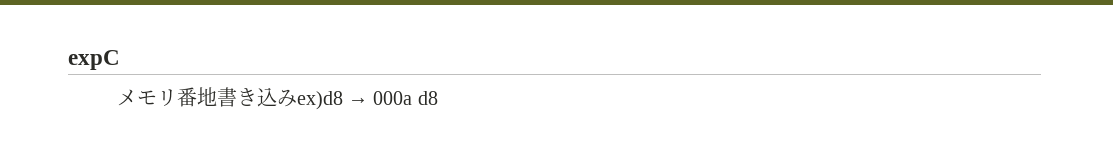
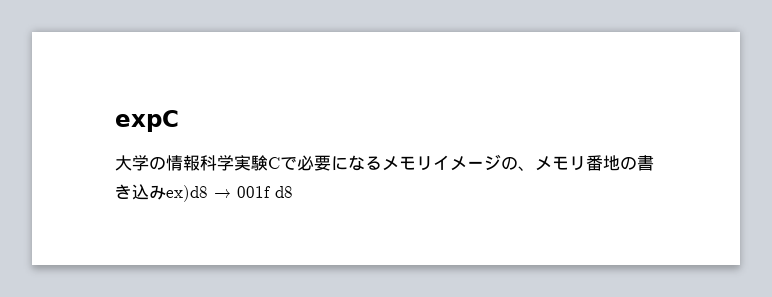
(120, 60) none -> [115,154,535,171] 大学の情報科学実験Cで必要になるメモリイメージの、
(217, 96) none -> [620,156,637,170] の
[373,91,413,105] 000a -> [237,186,271,198] 001f

